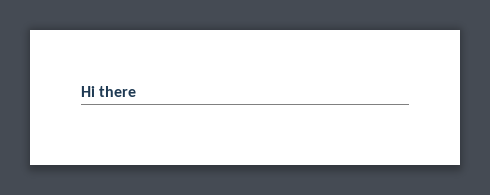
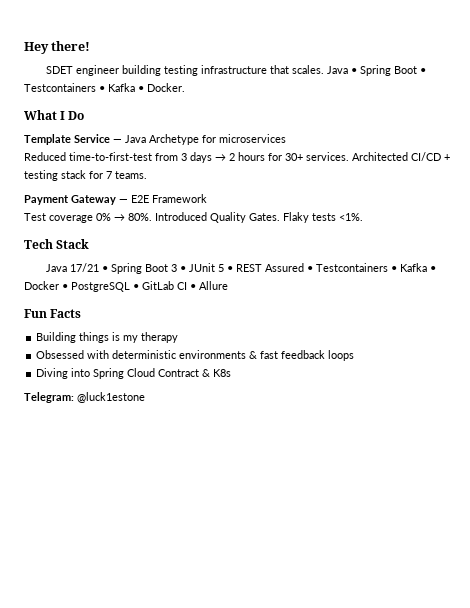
[81,86,137,97] Hi there -> [24,41,91,54] [46,65,427,76] [24,83,185,92] [24,110,85,120] [24,134,286,145] [24,152,450,163] [24,170,147,181] [24,194,207,205] [24,212,363,223] [24,239,90,249] [46,263,437,274] [24,281,228,292] [24,309,82,318] [36,332,179,343] [36,350,355,361] [36,368,232,379] [24,392,145,403] Hey there! // SDET engineer building testing infrastructure that scales. Java • Spring Boot • Testcontainers • Kafka • Docker. // What I Do // Template Service — Java Archetype for microservices // Reduced time-to-first-test from 3 days → 2 hours for 30+ services. Architected CI/CD + testing stack for 7 teams. // Payment Gateway — E2E Framework // Test coverage 0% → 80%. Introduced Quality Gates. Flaky tests <1%. // Tech Stack // Java 17/21 • Spring Boot 3 • JUnit 5 • REST Assured • Testcontainers • Kafka • Docker • PostgreSQL • GitLab CI • Allure // Fun Facts // Building things is my therapy // Obsessed with deterministic environments & fast feedback loops // Diving into Spring Cloud Contract & K8s // Telegram: @luck1estone

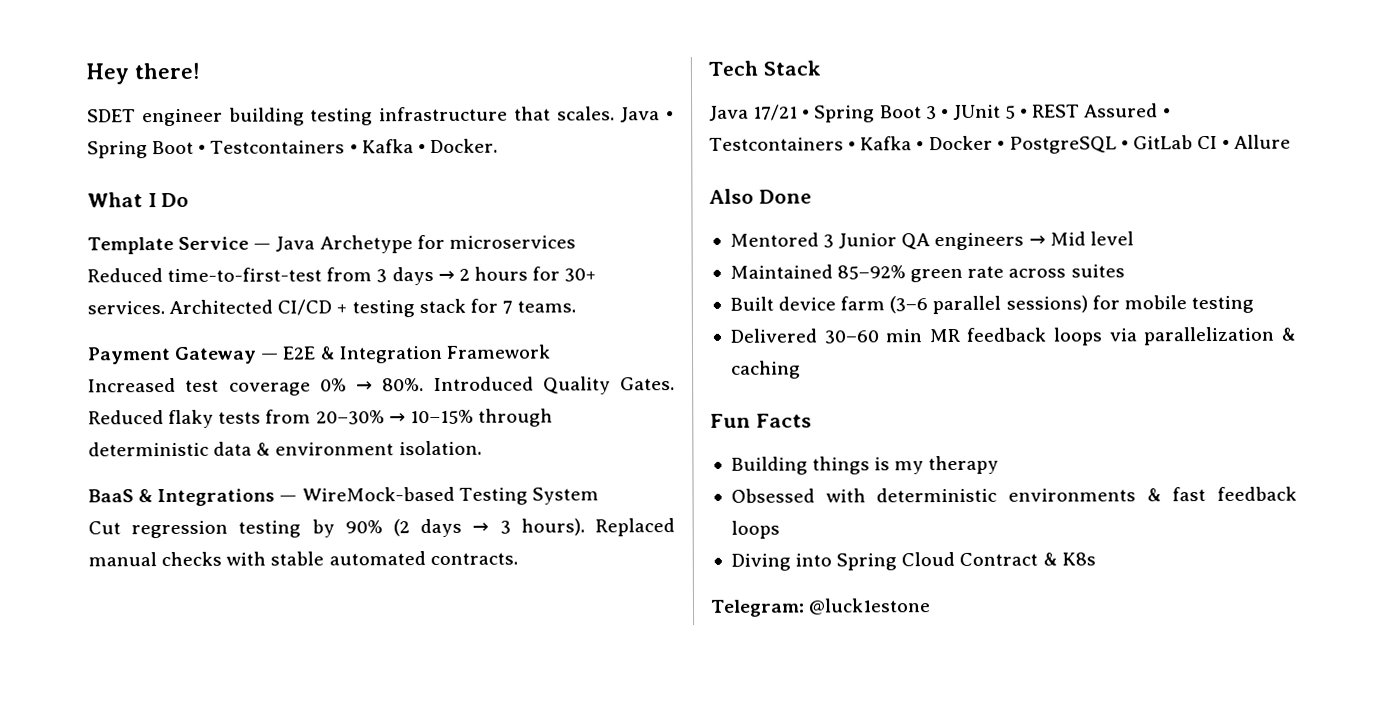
(149, 199) none -> [319,345,443,364] & Integration
[24,213,46,221] Test -> [88,377,220,393] Increased test
[283,212,363,223] Flaky tests <1%. -> [88,408,553,429] [88,440,482,457] [88,486,599,507] [88,518,675,539] [88,551,518,567] Reduced flaky tests from 20–30% → 10–15% through deterministic data & environment isolation. // BaaS & Integrations — WireMock-based Testing System // Cut regression testing by 90% (2 days → 3 hours). Replaced manual checks with stable automated contracts.
(228, 285) none -> [709,188,812,204] [729,231,1134,251] [729,264,1125,283] [729,295,1254,315] [729,326,1296,346] [730,360,801,379] // Also Done // Mentored 3 Junior QA engineers → Mid level // Maintained 85–92% green rate across suites // Built device farm (3–6 parallel sessions) for mobile testing // Delivered 30–60 min MR feedback loops via parallelization & caching

